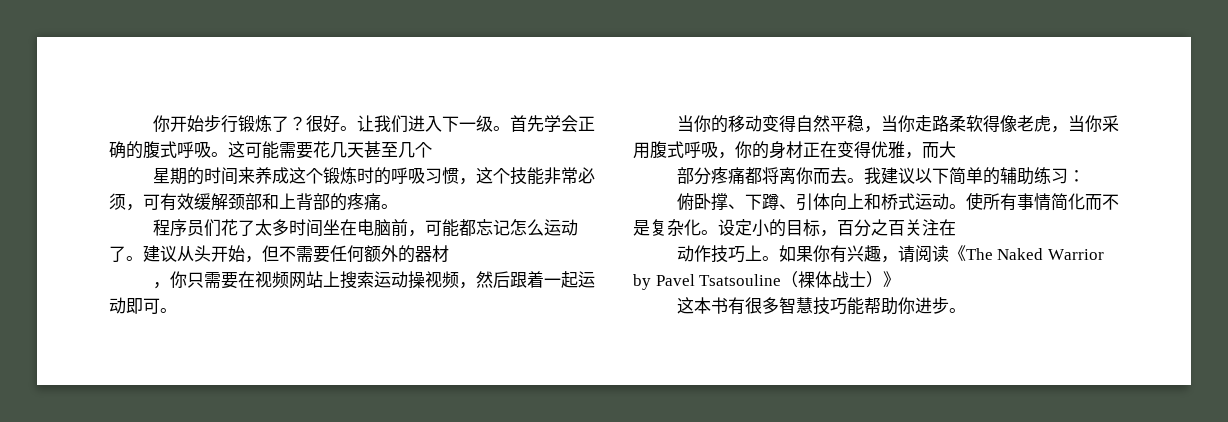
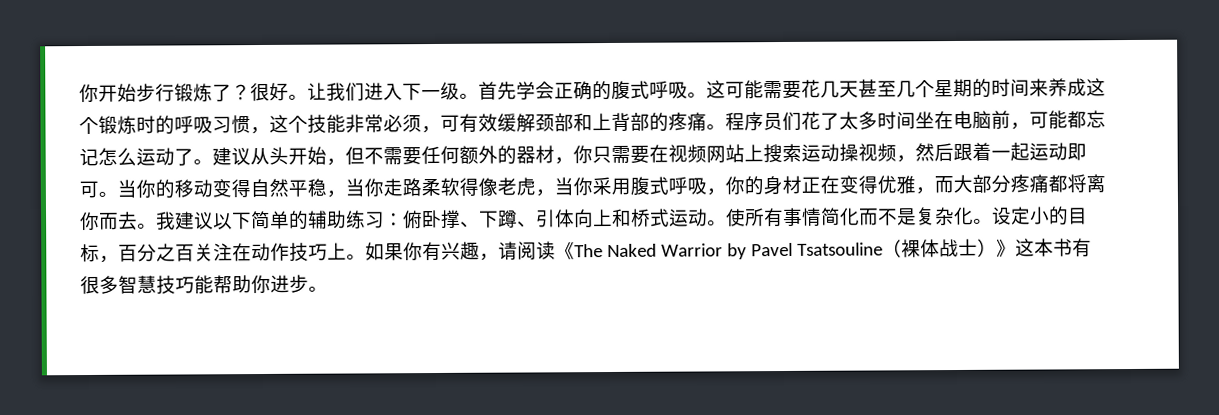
(432, 150) // -> (935, 89) none
(398, 206) // -> (726, 127) none
(449, 253) // -> (555, 154) none
(177, 310) // -> (118, 194) none
(956, 149) // -> (973, 184) none
(1085, 176) // -> (404, 220) none
(956, 227) // -> (252, 252) none
(901, 279) // -> (1016, 247) none

